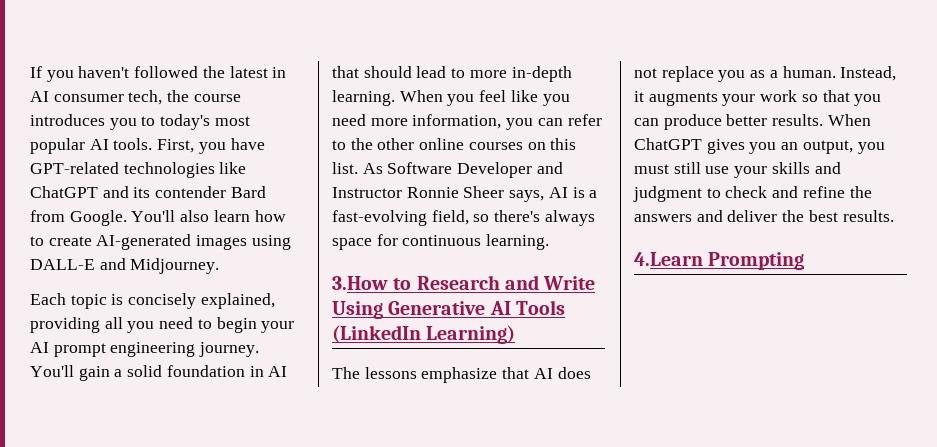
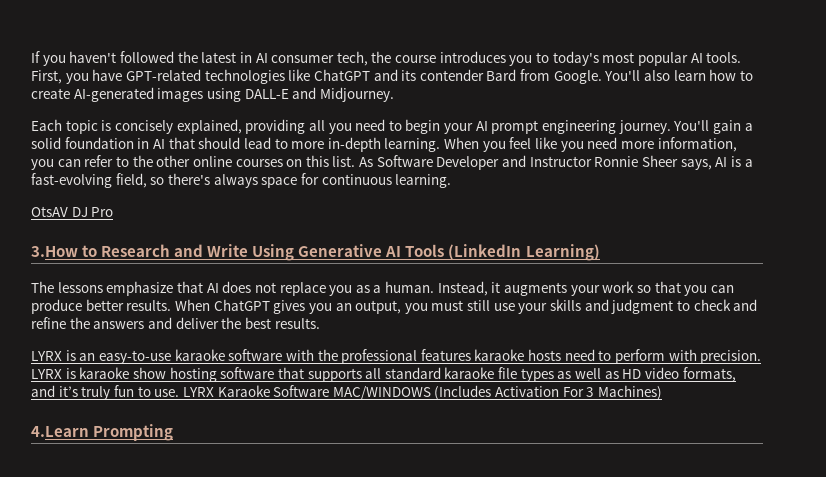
(550, 242) none -> [31,206,114,217] // OtsAV DJ Pro
(894, 216) none -> [31,349,762,364] [31,367,736,382] [31,385,663,400] // LYRX is an easy-to-use karaoke software with the professional features karaoke hosts need to perform with precision. LYRX is karaoke show hosting software that supports all standard karaoke file types as well as HD video formats, and it’s truly fun to use. LYRX Karaoke Software MAC/WINDOWS (Includes Activation For 3 Machines)

